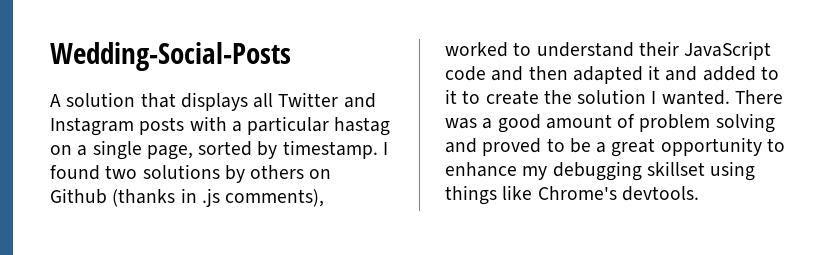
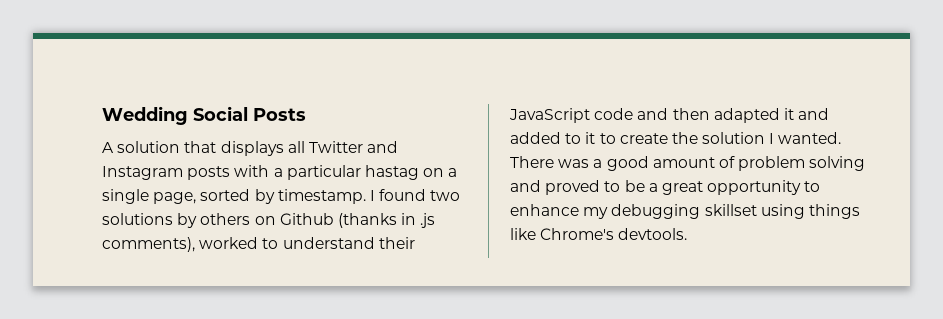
[50,42,291,71] Wedding-Social-Posts -> [102,106,306,125] Wedding Social Posts

